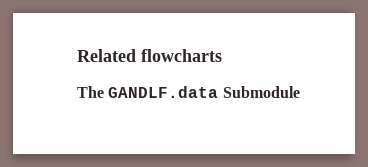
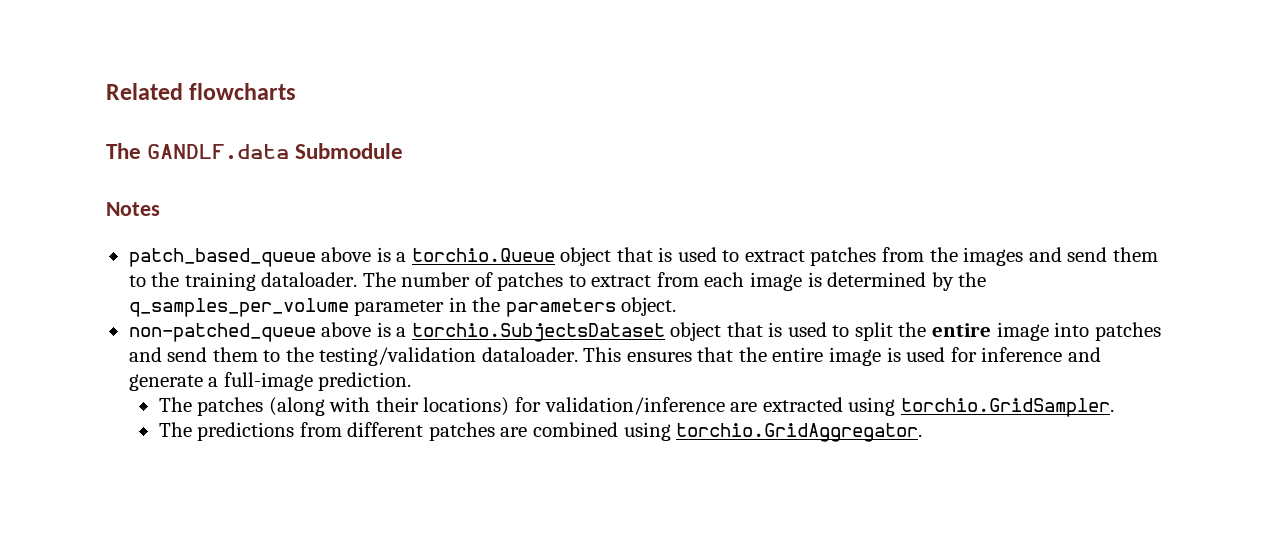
(300, 92) none -> [106,202,160,216] [128,247,1158,267] [128,272,987,291] [128,297,677,317] [128,322,1161,342] [128,347,1101,366] [128,372,412,391] [158,397,1114,417] [158,422,923,442] // Notes // patch_based_queue above is a torchio.Queue object that is used to extract patches from the images and send them to the training dataloader. The number of patches to extract from each image is determined by the q_samples_per_volume parameter in the parameters object. // non-patched_queue above is a torchio.SubjectsDataset object that is used to split the entire image into patches and send them to the testing/validation dataloader. This ensures that the entire image is used for inference and generate a full-image prediction. // The patches (along with their locations) for validation/inference are extracted using torchio.GridSampler. // The predictions from different patches are combined using torchio.GridAggregator.

